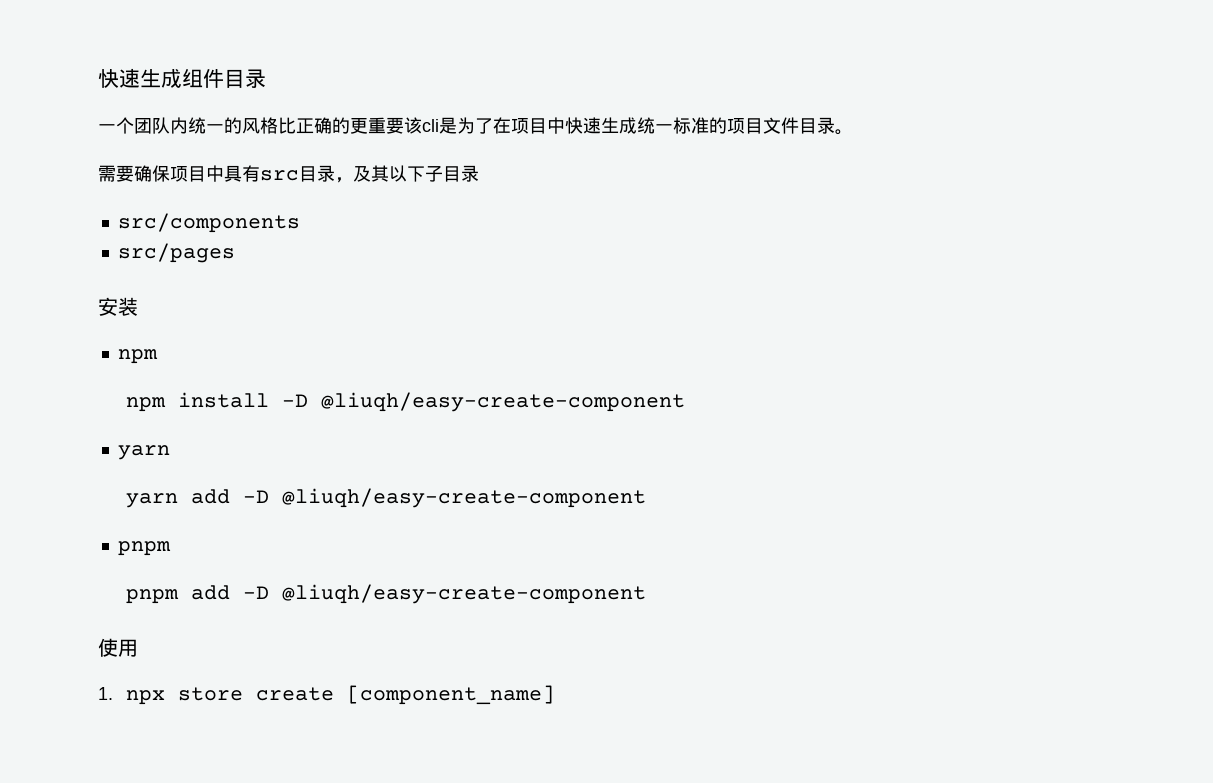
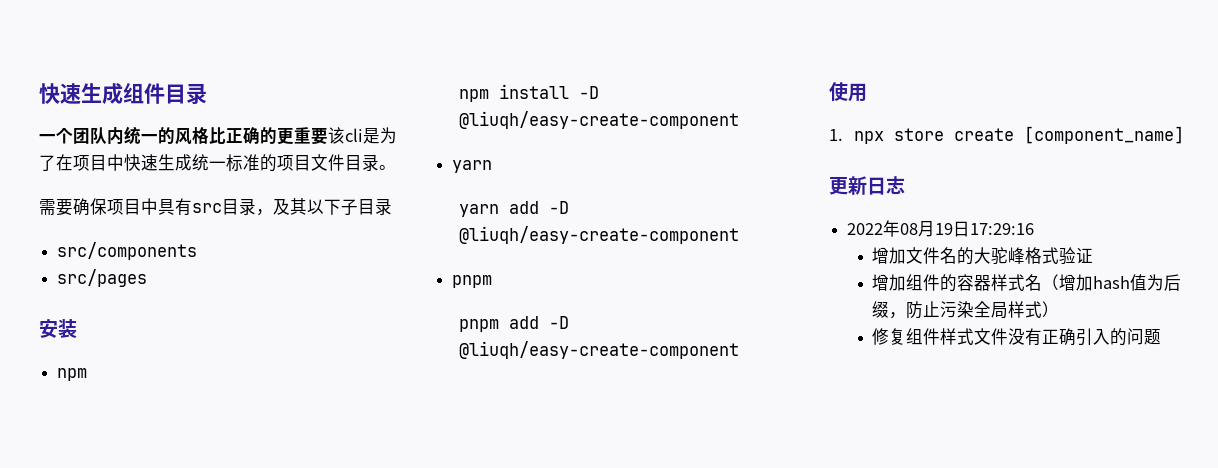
(555, 695) none -> [829,176,905,195] [847,220,1035,237] [872,247,1094,265] [872,274,1182,292] [872,301,1060,319] [872,328,1162,346] // 更新日志 // 2022年08月19日17:29:16 // 增加文件名的大驼峰格式验证 // 增加组件的容器样式名（增加hash值为后缀，防止污染全局样式） // 修复组件样式文件没有正确引入的问题

